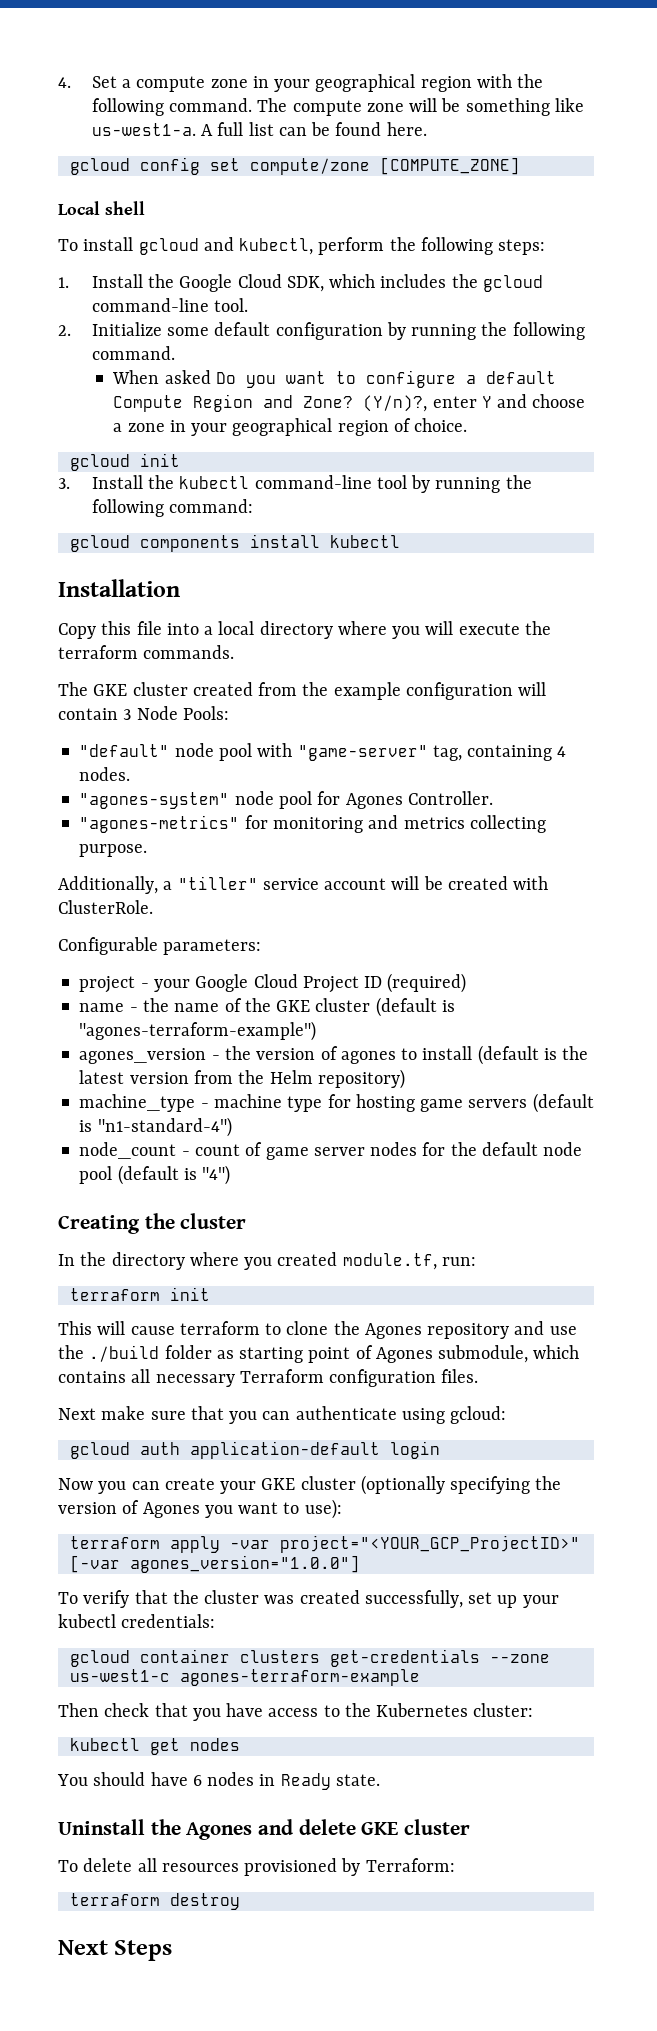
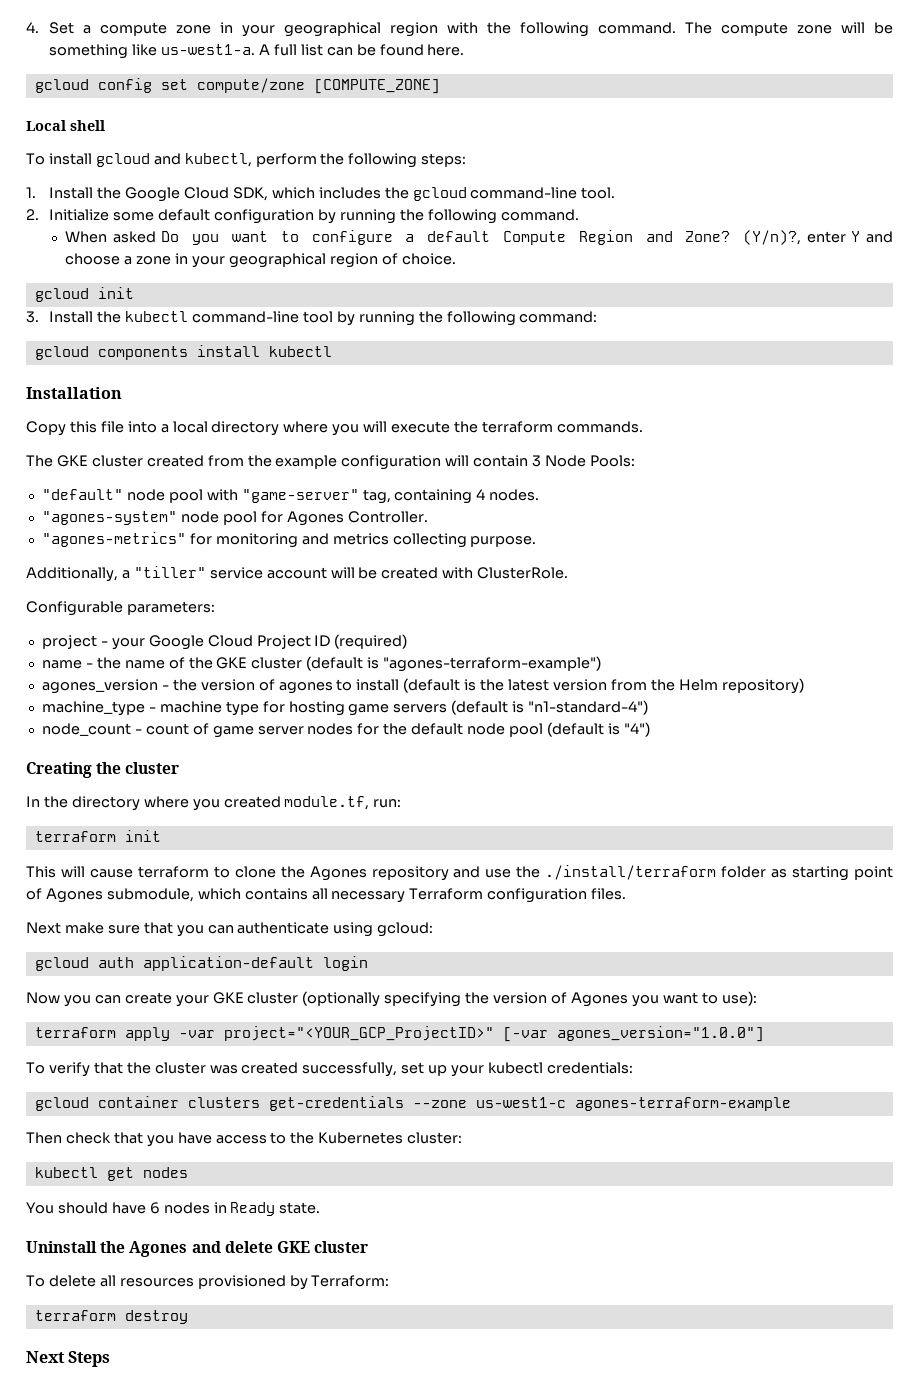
[89,1345,160,1362] ./build -> [545,865,717,880] ./install/terraform

